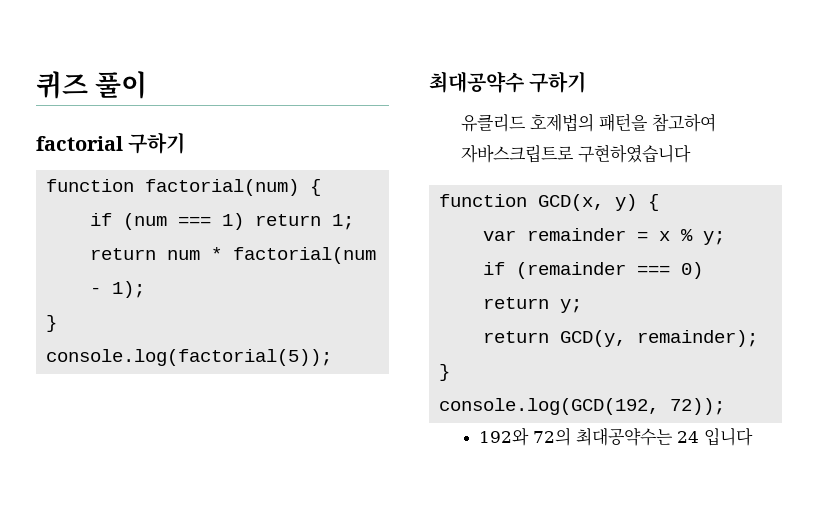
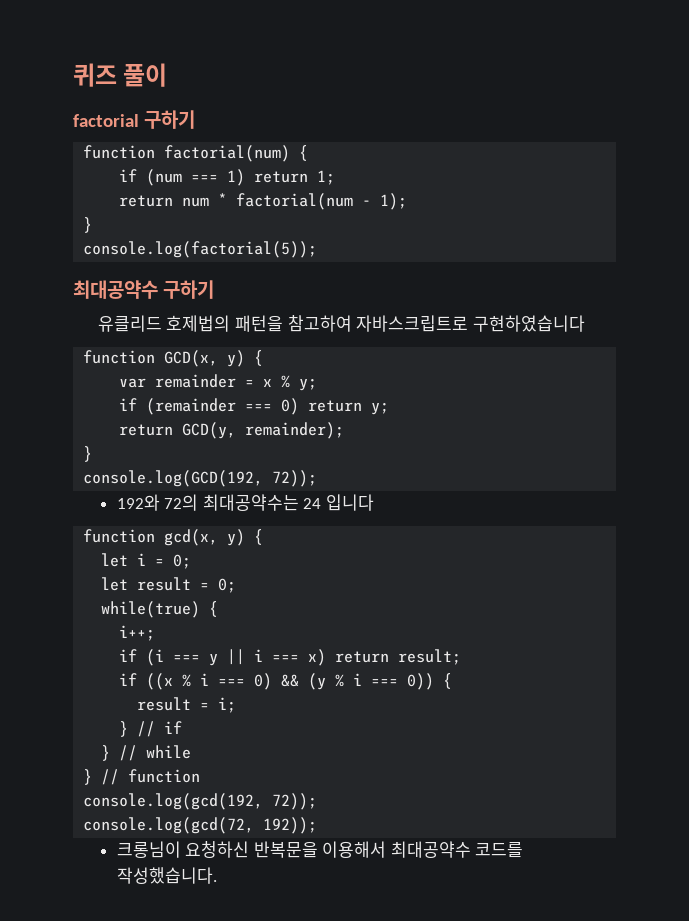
(754, 437) none -> [83,529,264,546] [101,553,192,569] [101,577,237,593] [101,601,219,618] [119,625,156,641] [119,649,462,666] [119,673,453,690] [137,697,237,713] [119,721,183,737] [101,745,192,761] [83,769,201,785] [83,793,318,810] [83,817,318,834] [116,841,524,858] [116,867,217,884] // function gcd(x, y) { // let i = 0; // let result = 0; // while(true) { // i++; // if (i === y || i === x) return result; // if ((x % i === 0) && (y % i === 0)) { // result = i; // } // if // } // while // } // function // console.log(gcd(192, 72)); // console.log(gcd(72, 192)); // 크롱님이 요청하신 반복문을 이용해서 최대공약수 코드를 작성했습니다.

